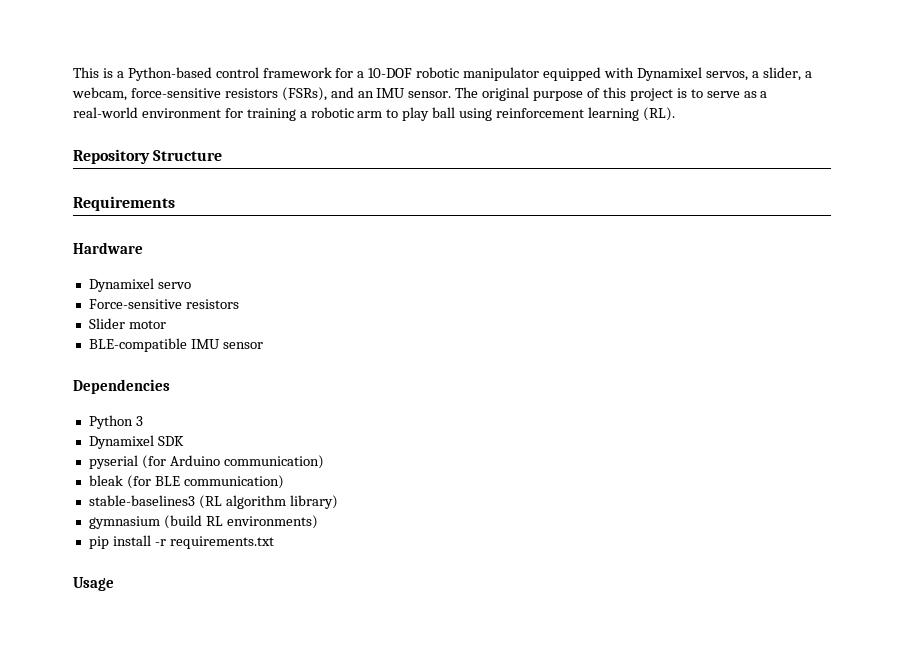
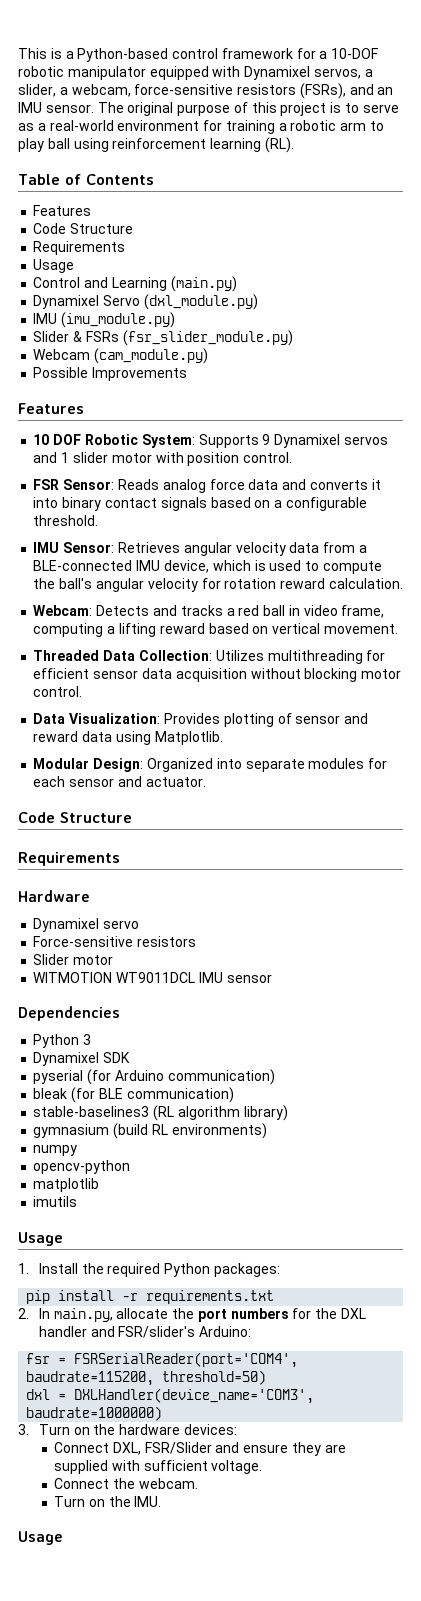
[73,149,150,164] Repository -> [18,174,154,185] [33,205,92,216] [33,223,134,234] [33,241,126,255] [33,259,75,273] [33,276,237,292] [33,294,258,310] [33,312,176,328] [33,330,293,346] [33,348,209,364] [33,367,188,381] [18,403,84,414] [33,434,388,448] [33,452,293,466] [33,479,381,493] [33,497,367,511] [33,515,99,526] [33,542,367,556] [33,560,382,574] [33,578,403,592] [33,605,385,618] [33,623,398,637] [33,650,386,664] [33,668,402,682] [33,686,83,697] [33,713,369,727] [33,731,223,745] [33,758,388,772] [33,776,206,787] [18,812,55,823] Table of Contents // Features // Code Structure // Requirements // Usage // Control and Learning (main.py) // Dynamixel Servo (dxl_module.py) // IMU (imu_module.py) // Slider & FSRs (fsr_slider_module.py) // Webcam (cam_module.py) // Possible Improvements // Features // 10 DOF Robotic System: Supports 9 Dynamixel servos and 1 slider motor with position control. // FSR Sensor: Reads analog force data and converts it into binary contact signals based on a configurable threshold. // IMU Sensor: Retrieves angular velocity data from a BLE-connected IMU device, which is used to compute the ball's angular velocity for rotation reward calculation. // Webcam: Detects and tracks a red ball in video frame, computing a lifting reward based on vertical movement. // Threaded Data Collection: Utilizes multithreading for efficient sensor data acquisition without blocking motor control. // Data Visualization: Provides plotting of sensor and reward data using Matplotlib. // Modular Design: Organized into separate modules for each sensor and actuator. // Code
[88,338,187,352] BLE-compatible -> [33,972,196,983] WITMOTION WT9011DCL
[88,535,274,549] pip install -r requirements.txt -> [33,1145,78,1156] [33,1160,131,1174] [33,1178,100,1192] [33,1196,78,1207] [18,1232,63,1246] [18,1263,280,1277] [26,1290,275,1304] [18,1308,366,1322] [38,1326,252,1338] [26,1352,299,1368] [26,1370,267,1386] [26,1388,315,1404] [26,1406,163,1421] [18,1424,237,1435] [54,1442,346,1456] [54,1460,263,1474] [54,1478,198,1489] [54,1496,162,1507] numpy // opencv-python // matplotlib // imutils // Usage // 1. Install the required Python packages: // pip install -r requirements.txt // 2. In main.py, allocate the port numbers for the DXL handler and FSR/slider's Arduino: // fsr = FSRSerialReader(port='COM4', baudrate=115200, threshold=50) // dxl = DXLHandler(device_name='COM3', baudrate=1000000) // 3. Turn on the hardware devices: // Connect DXL, FSR/Slider and ensure they are supplied with sufficient voltage. // Connect the webcam. // Turn on the IMU.

